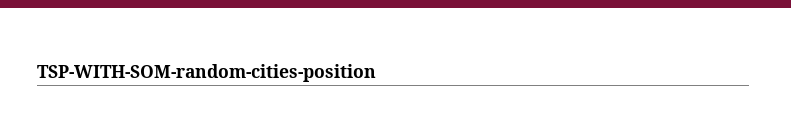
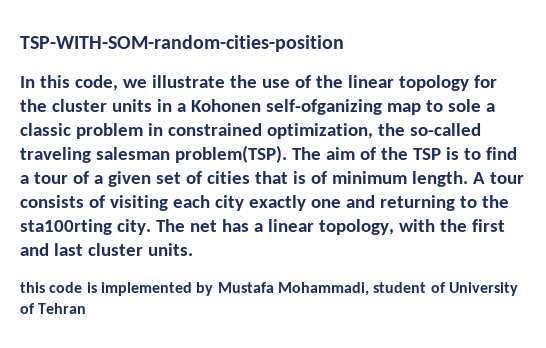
(376, 73) none -> [20,75,497,91] [20,99,495,115] [20,123,481,139] [20,145,517,163] [20,171,524,187] [20,195,509,211] [20,219,505,235] [20,243,193,256] [20,282,518,296] [20,303,87,314] // In this code, we illustrate the use of the linear topology for the cluster units in a Kohonen self-ofganizing map to sole a classic problem in constrained optimization, the so-called traveling salesman problem(TSP). The aim of the TSP is to find a tour of a given set of cities that is of minimum length. A tour consists of visiting each city exactly one and returning to the sta100rting city. The net has a linear topology, with the first and last cluster units. // this code is implemented by Mustafa Mohammadi, student of University of Tehran

